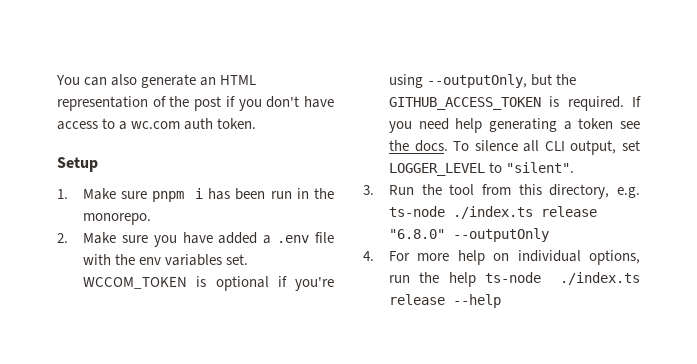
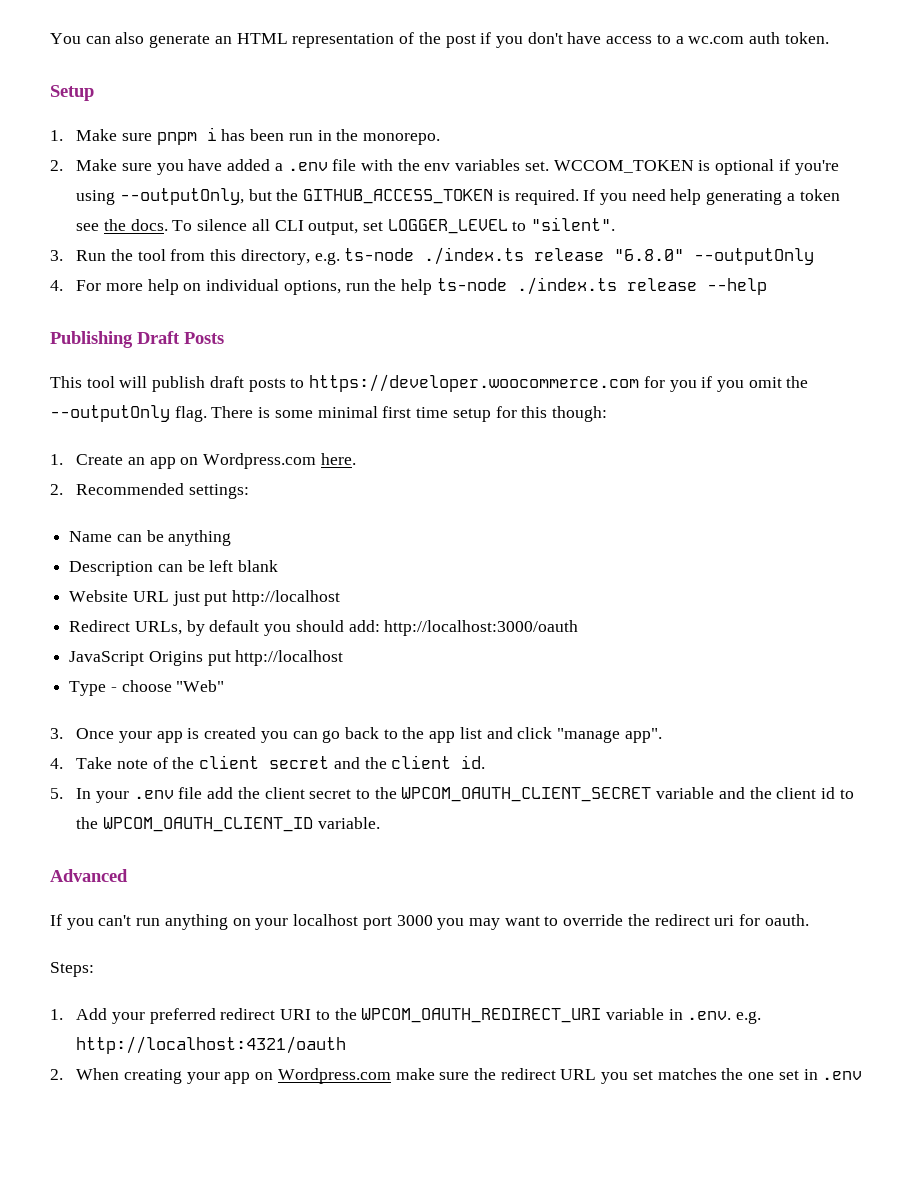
(502, 301) none -> [50,331,224,348] [50,374,809,392] [50,405,607,422] [50,453,356,469] [50,483,249,499] [69,530,232,546] [69,560,279,576] [69,590,341,606] [69,620,579,636] [69,650,344,666] [69,680,225,696] [50,727,662,743] [50,755,486,769] [50,787,854,803] [76,817,380,832] [50,869,128,882] [50,914,809,930] [50,962,94,977] [50,1008,762,1024] [76,1036,347,1054] [50,1068,863,1084] // Publishing Draft Posts // This tool will publish draft posts to https://developer.woocommerce.com for you if you omit the --outputOnly flag. There is some minimal first time setup for this though: // 1. Create an app on Wordpress.com here. // 2. Recommended settings: // Name can be anything // Description can be left blank // Website URL just put http://localhost // Redirect URLs, by default you should add: http://localhost:3000/oauth // JavaScript Origins put http://localhost // Type - choose "Web" // 3. Once your app is created you can go back to the app list and click "manage app". // 4. Take note of the client secret and the client id. // 5. In your .env file add the client secret to the WPCOM_OAUTH_CLIENT_SECRET variable and the client id to the WPCOM_OAUTH_CLIENT_ID variable. // Advanced // If you can't run anything on your localhost port 3000 you may want to override the redirect uri for oauth. // Steps: // 1. Add your preferred redirect URI to the WPCOM_OAUTH_REDIRECT_URI variable in .env. e.g. http://localhost:4321/oauth // 2. When creating your app on Wordpress.com make sure the redirect URL you set matches the one set in .env

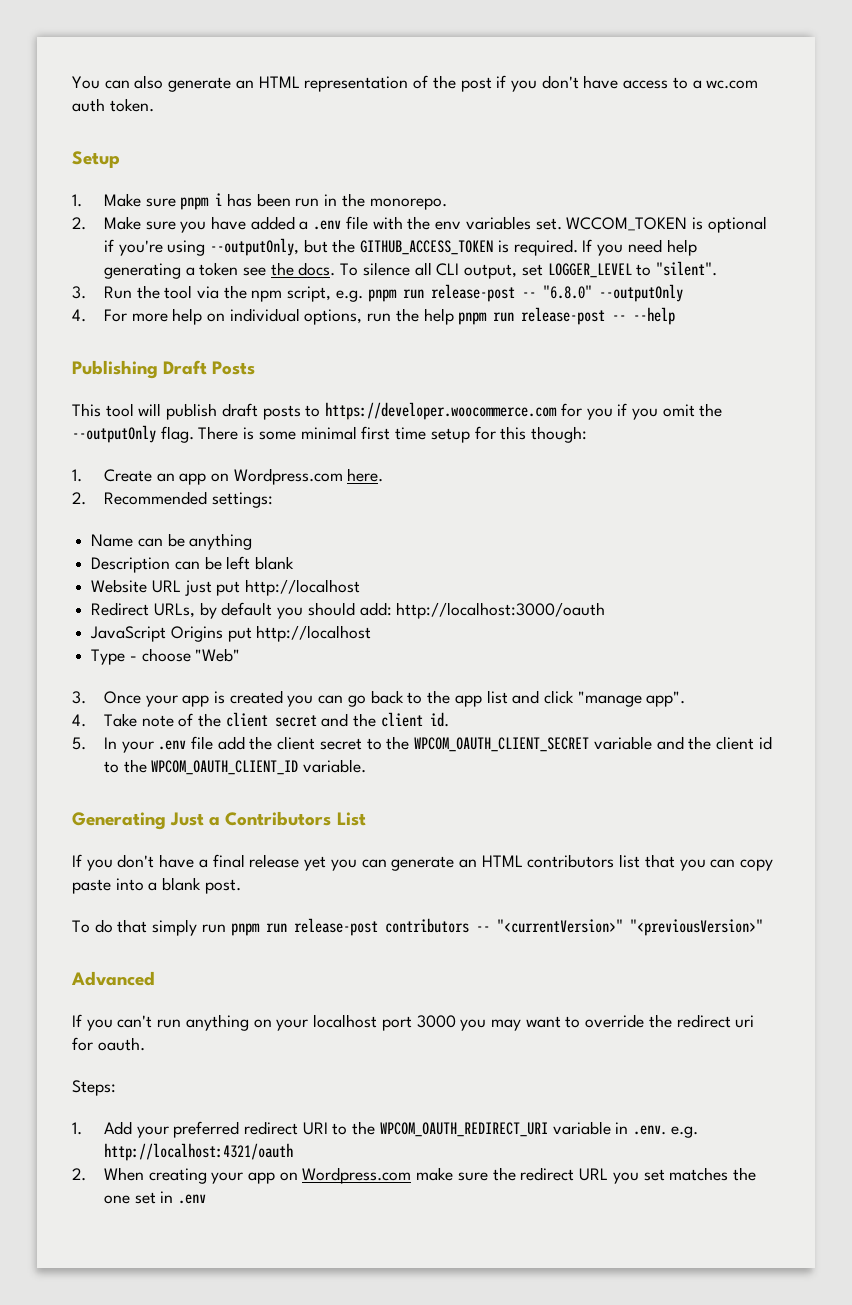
[170,247,605,265] from this directory, e.g. ts-node ./index.ts release -> [197,284,536,302] via the npm script, e.g. pnpm run release-post --
[436,277,697,295] ts-node ./index.ts release -> [458,307,627,325] pnpm run release-post --
(380, 823) none -> [72,811,366,830] [72,854,774,871] [72,877,241,894] [72,918,763,936] // Generating Just a Contributors List // If you don't have a final release yet you can generate an HTML contributors list that you can copy paste into a blank post. // To do that simply run pnpm run release-post contributors -- "<currentVersion>" "<previousVersion>"

